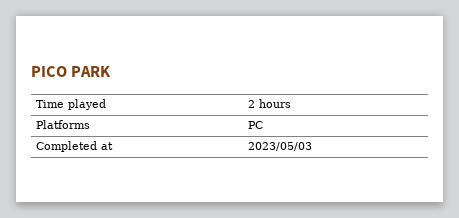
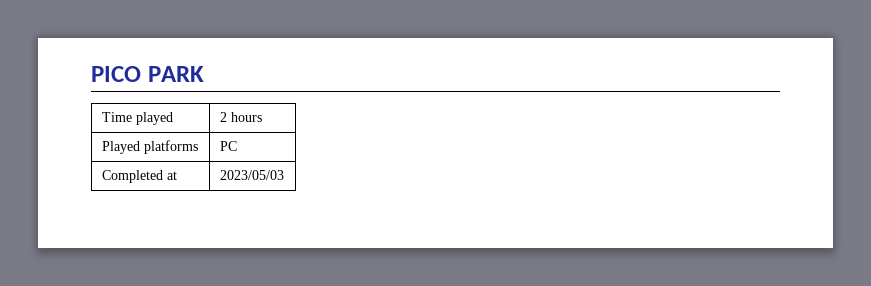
[35,120,90,129] Platforms -> [101,140,198,154] Played platforms

